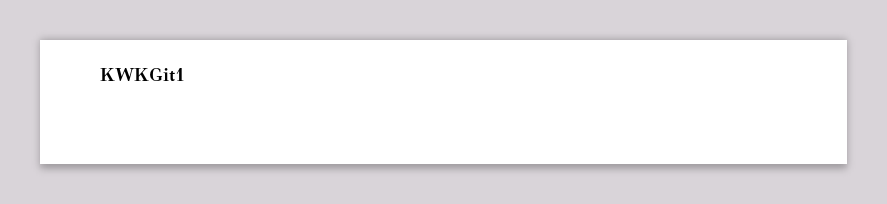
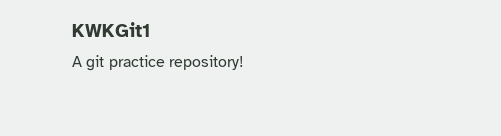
(185, 74) none -> [72,55,244,71] // A git practice repository!

